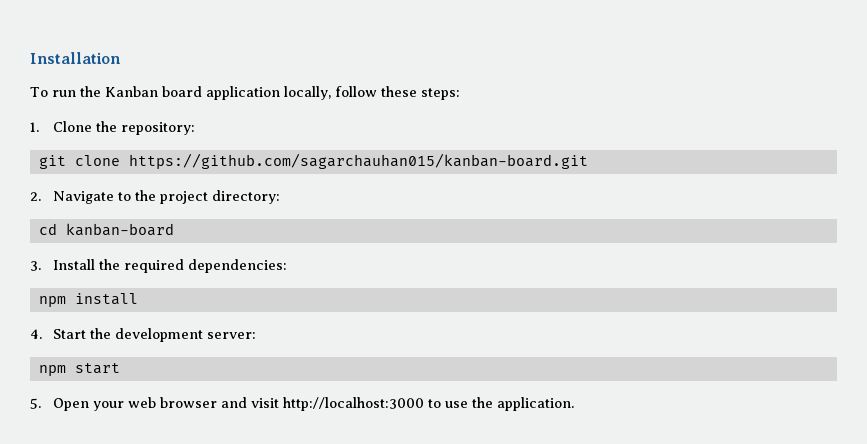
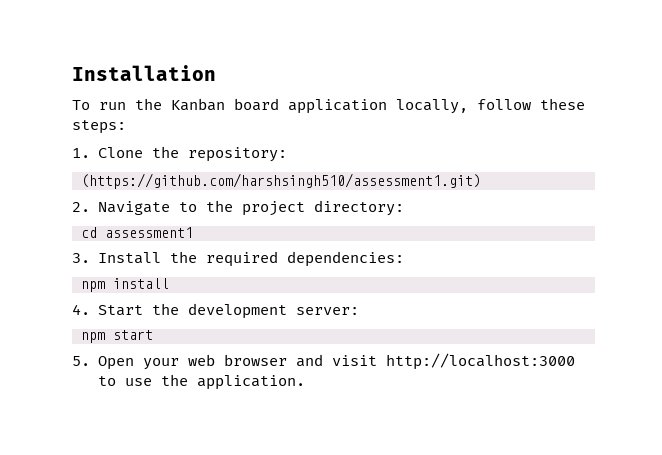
[38,153,588,169] git clone https://github.com/sagarchauhan015/kanban-board.git -> [81,173,481,189] (https://github.com/harshsingh510/assessment1.git)
[65,223,174,236] kanban-board -> [105,227,193,238] assessment1

